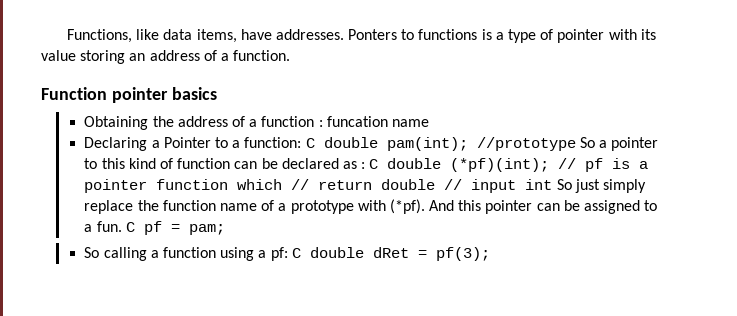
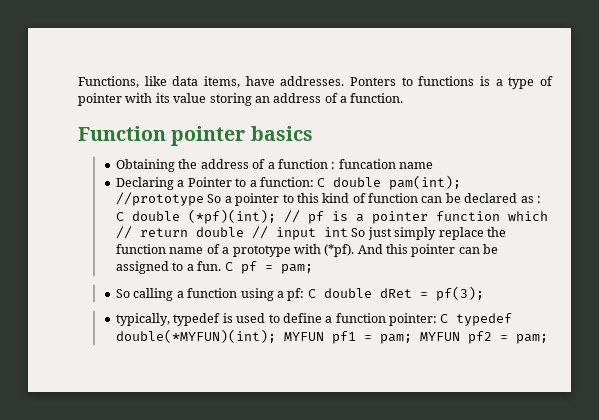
(490, 254) none -> [115,313,513,326] [115,329,548,344] // typically, typedef is used to define a function pointer: C typedef double(*MYFUN)(int); MYFUN pf1 = pam; MYFUN pf2 = pam;

